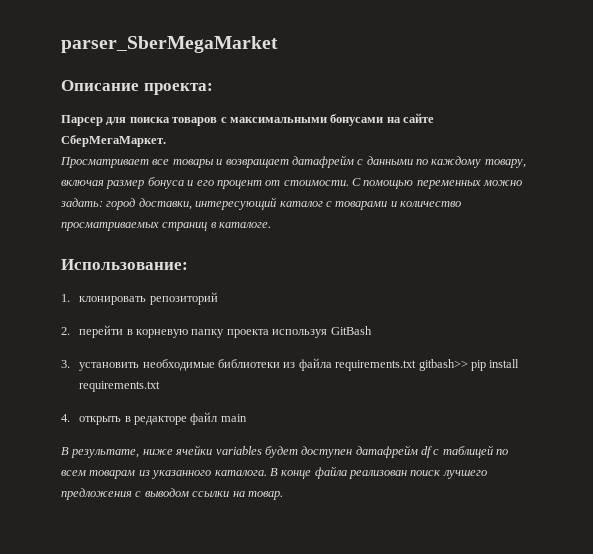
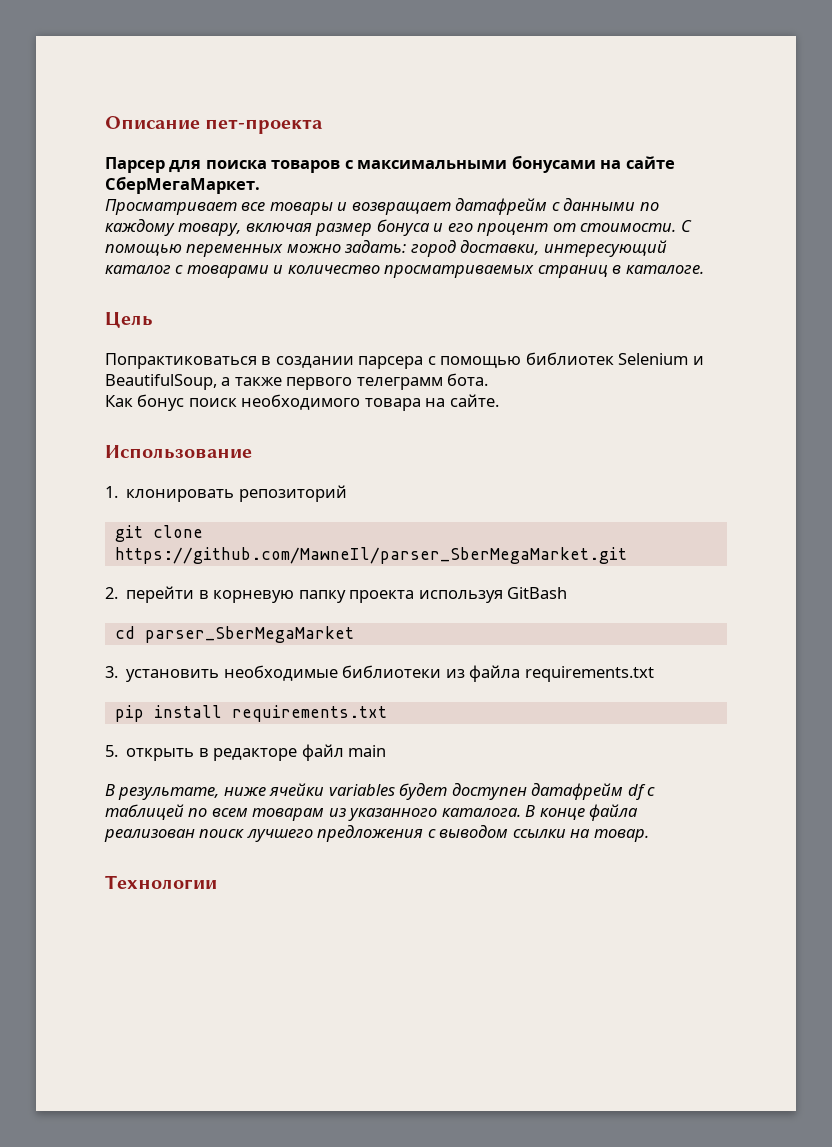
[61,36,278,53] [61,80,213,95] parser_SberMegaMarket // Описание проекта: -> [105,116,324,134] Описание пет-проекта
[61,259,188,270] Использование: -> [105,312,153,328] [105,352,704,369] [105,373,489,390] [105,394,499,411] [105,445,252,459] Цель // Попрактиковаться в создании парсера с помощью библиотек Selenium и BeautifulSoup, а также первого телеграмм бота. // Как бонус поиск необходимого товара на сайте. // Использование
(218, 298) none -> [114,525,203,542] [114,547,627,564] // git clone https://github.com/MawneIl/parser_SberMegaMarket.git
(372, 330) none -> [114,626,354,643] // cd parser_SberMegaMarket
[418,359,468,371] gitbash>> -> (654, 674) //
[61,414,70,422] 4. -> [105,745,118,757] 5.
(283, 495) none -> [105,875,217,889] // Технологии

